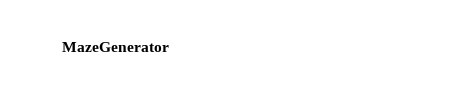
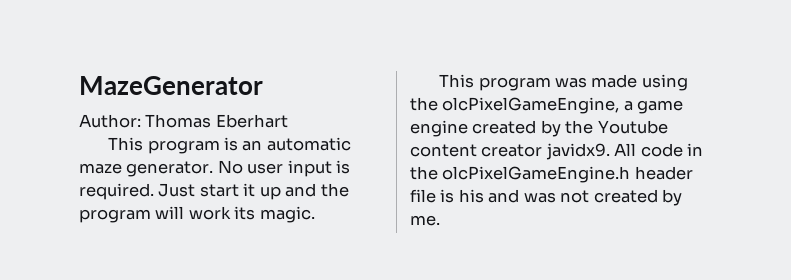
(169, 47) none -> [79,114,288,128] [108,137,351,154] [79,160,351,177] [79,183,349,200] [79,206,315,223] [439,74,688,91] [410,97,684,114] [410,120,668,137] [410,143,704,160] [410,166,693,183] [410,189,683,206] [410,215,440,226] // Author: Thomas Eberhart // This program is an automatic maze generator. No user input is required. Just start it up and the program will work its magic. // This program was made using the olcPixelGameEngine, a game engine created by the Youtube content creator javidx9. All code in the olcPixelGameEngine.h header file is his and was not created by me.

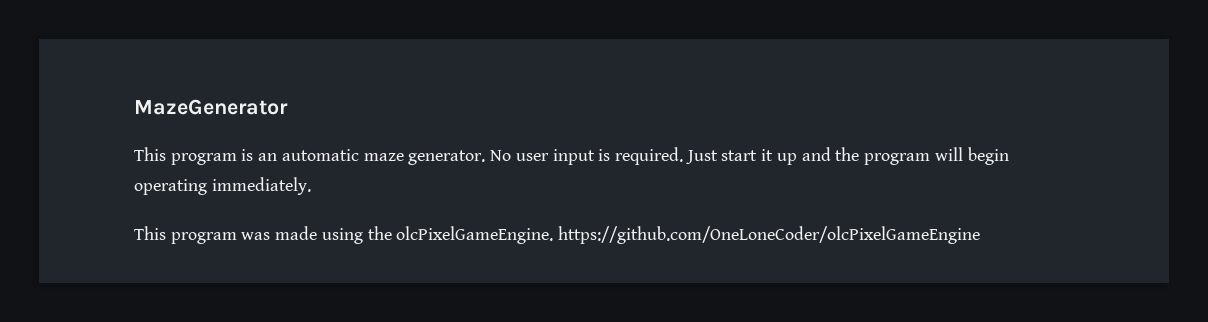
[79,114,288,128] // Author: Thomas Eberhart -> (288, 107) none
[188,206,315,223] work its magic. -> [967,147,1009,165] [134,177,311,195] begin operating immediately.
[442,97,684,114] [410,120,668,137] [410,143,704,160] [410,166,693,183] [410,189,683,206] [410,215,440,226] olcPixelGameEngine, a game engine created by the Youtube content creator javidx9. All code in the olcPixelGameEngine.h header file is his and was not created by me. -> [396,226,981,244] olcPixelGameEngine. https://github.com/OneLoneCoder/olcPixelGameEngine

